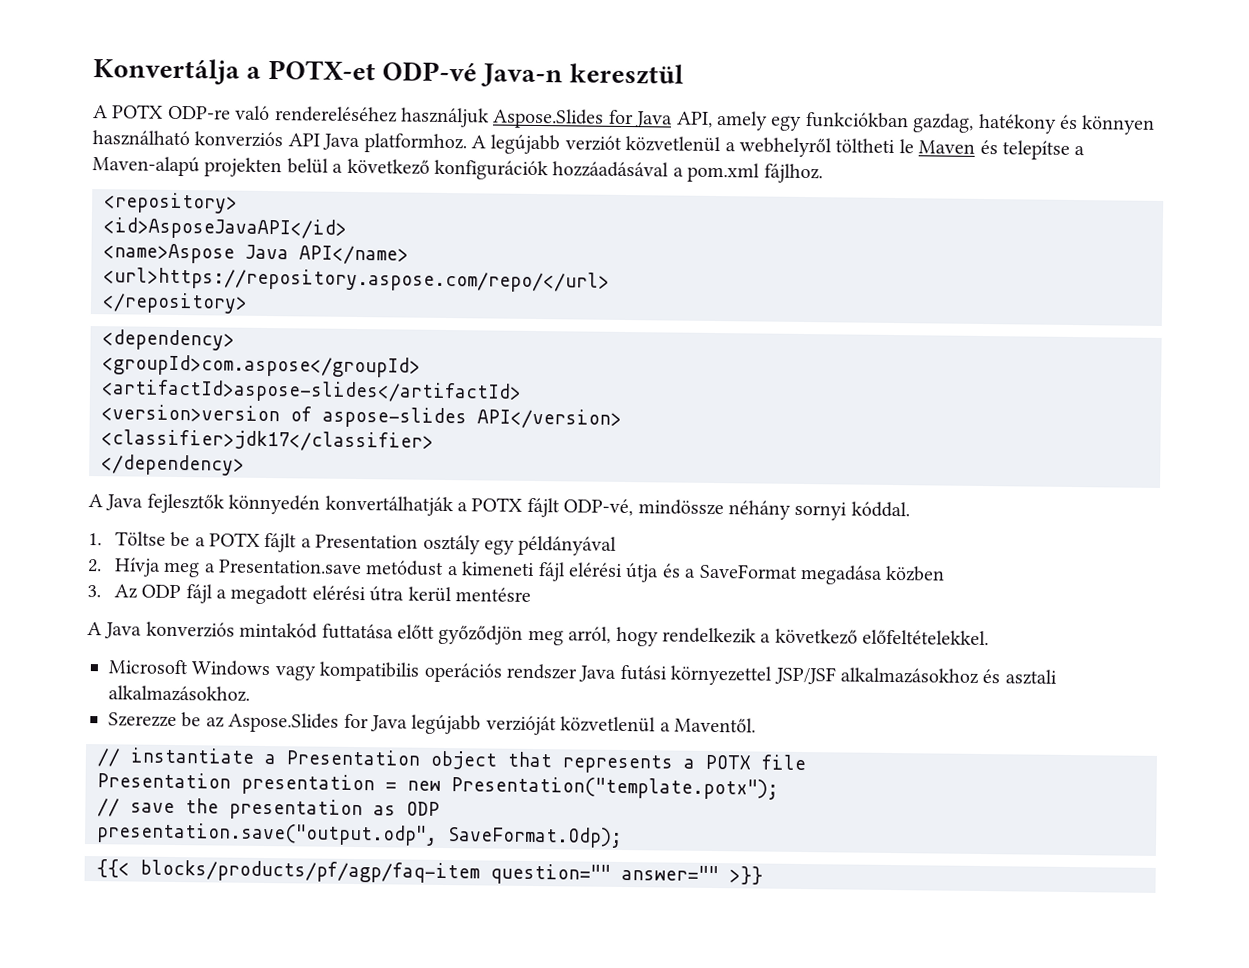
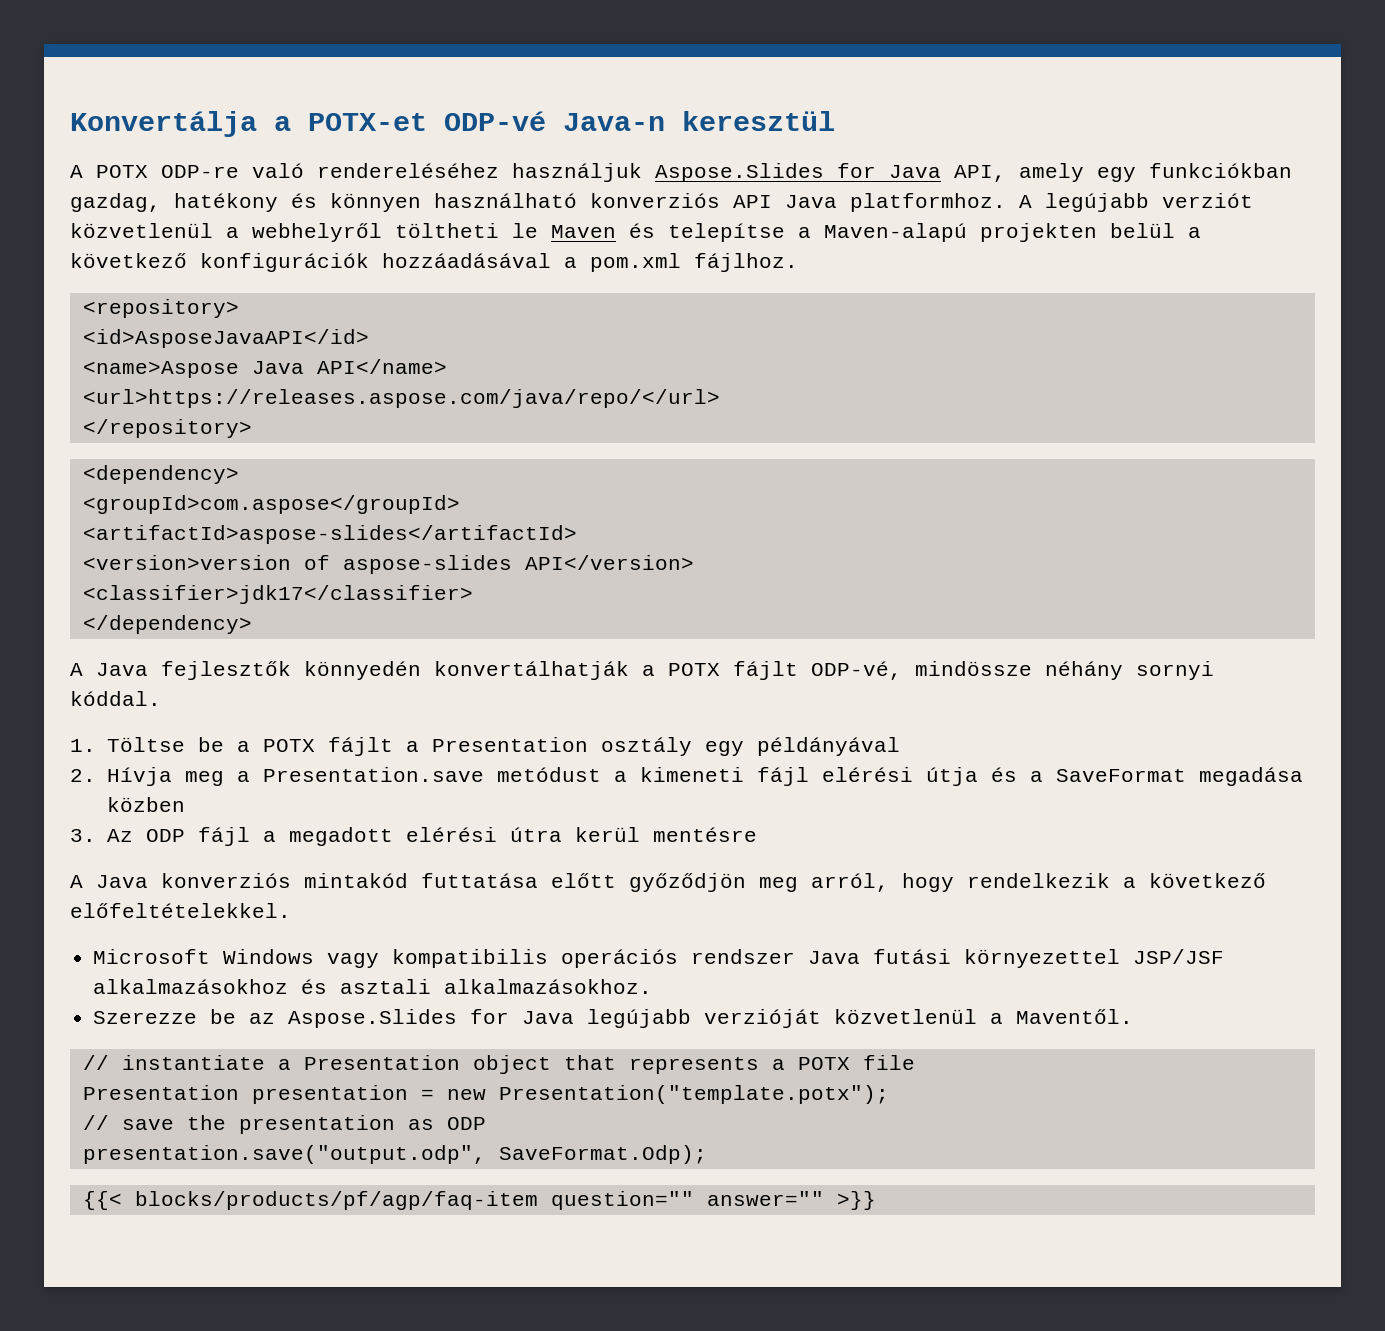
[103,267,610,293] <url>https://repository.aspose.com/repo/</url> -> [82,389,720,408] <url>https://releases.aspose.com/java/repo/</url>

